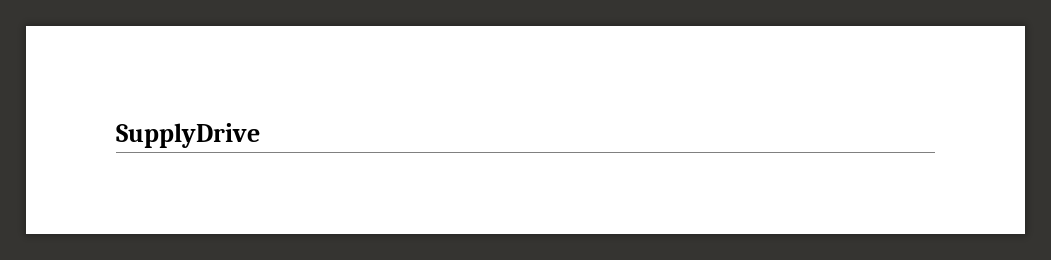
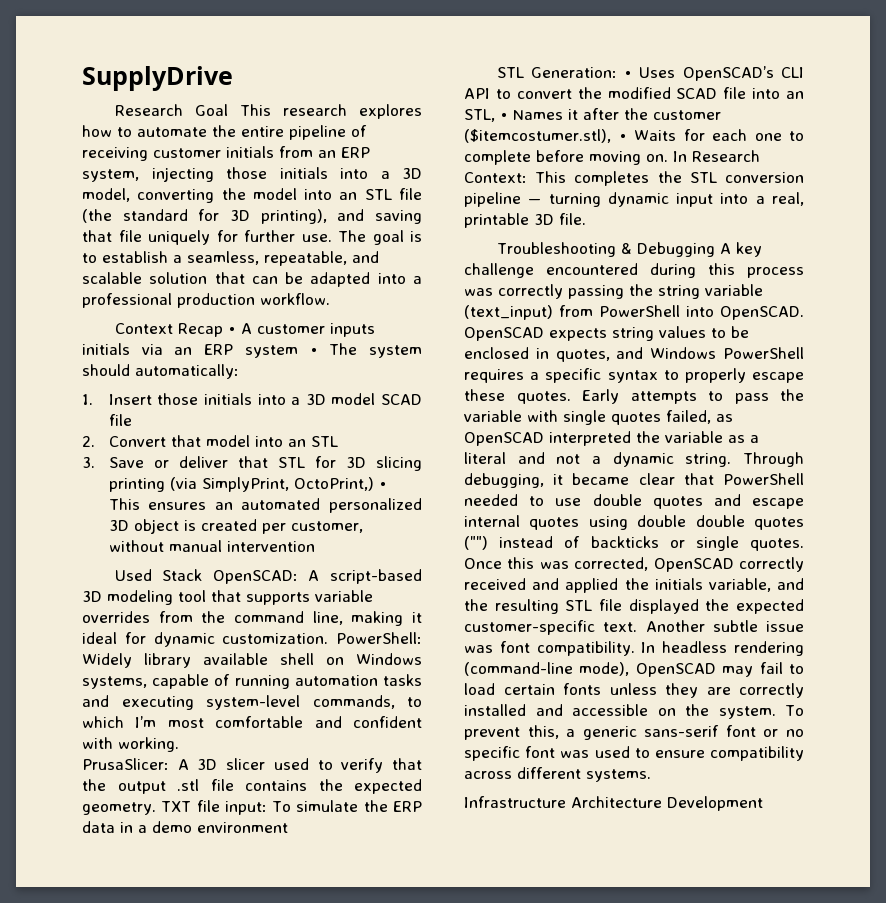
(260, 135) none -> [114,104,422,119] [82,125,367,140] [82,146,370,161] [82,167,422,182] [82,188,422,203] [82,209,422,224] [82,230,422,245] [82,251,379,266] [82,272,422,287] [82,293,330,308] [114,323,375,337] [82,343,423,358] [82,364,239,379] [82,393,422,405] [108,414,132,426] [82,435,338,447] [82,456,423,471] [108,477,387,492] [108,498,422,513] [108,519,363,534] [108,540,315,552] [114,569,422,584] [82,590,373,605] [82,611,422,626] [82,632,422,647] [82,653,422,668] [82,674,422,689] [82,695,422,710] [82,716,422,728] [82,737,179,752] [82,758,423,773] [82,779,422,794] [82,800,422,815] [82,821,288,833] [496,66,804,81] [464,87,804,99] [464,108,721,122] [464,129,804,143] [464,150,760,165] [464,171,804,186] [464,192,804,207] [464,213,586,228] [496,242,762,257] [464,263,804,278] [464,284,763,299] [464,305,804,320] [464,326,749,341] [464,347,804,362] [464,368,804,383] [464,389,804,404] [464,410,733,425] [464,431,759,446] [464,452,804,467] [464,473,804,488] [464,494,804,509] [464,515,804,530] [464,536,804,551] [464,557,804,572] [464,578,804,593] [464,599,804,614] [464,620,804,635] [464,641,804,656] [464,662,804,677] [464,683,804,698] [464,704,805,719] [464,725,804,740] [464,746,804,761] [464,767,651,782] [464,796,763,811] // Research Goal This research explores how to automate the entire pipeline of receiving customer initials from an ERP system, injecting those initials into a 3D model, converting the model into an STL file (the standard for 3D printing), and saving that file uniquely for further use. The goal is to establish a seamless, repeatable, and scalable solution that can be adapted into a professional production workflow. // Context Recap • A customer inputs initials via an ERP system • The system should automatically: // 1. Insert those initials into a 3D model SCAD file // 2. Convert that model into an STL // 3. Save or deliver that STL for 3D slicing printing (via SimplyPrint, OctoPrint,) • This ensures an automated personalized 3D object is created per customer, without manual intervention // Used Stack OpenSCAD: A script-based 3D modeling tool that supports variable overrides from the command line, making it ideal for dynamic customization. PowerShell: Widely library available shell on Windows systems, capable of running automation tasks and executing system-level commands, to which I’m most comfortable and confident with working. // PrusaSlicer: A 3D slicer used to verify that the output .stl file contains the expected geometry. TXT file input: To simulate the ERP data in a demo environment // STL Generation: • Uses OpenSCAD’s CLI API to convert the modified SCAD file into an STL, • Names it after the customer ($itemcostumer.stl), • Waits for each one to complete before moving on. In Research Context: This completes the STL conversion pipeline — turning dynamic input into a real, printable 3D file. // Troubleshooting & Debugging A key challenge encountered during this process was correctly passing the string variable (text_input) from PowerShell into OpenSCAD. OpenSCAD expects string values to be enclosed in quotes, and Windows PowerShell requires a specific syntax to properly escape these quotes. Early attempts to pass the variable with single quotes failed, as OpenSCAD interpreted the variable as a literal and not a dynamic string. Through debugging, it became clear that PowerShell needed to use double quotes and escape internal quotes using double double quotes ("") instead of backticks or single quotes. Once this was corrected, OpenSCAD correctly received and applied the initials variable, and the resulting STL file displayed the expected customer-specific text. Another subtle issue was font compatibility. In headless rendering (command-line mode), OpenSCAD may fail to load certain fonts unless they are correctly installed and accessible on the system. To prevent this, a generic sans-serif font or no specific font was used to ensure compatibility across different systems. // Infrastructure Architecture Development

